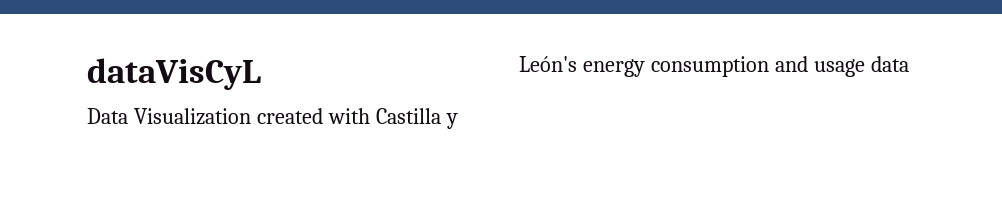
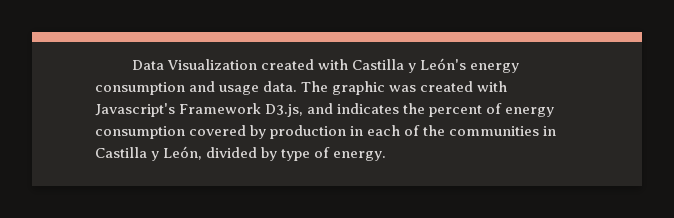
[87,58,261,90] dataVisCyL // -> (131, 65) none
[870,56,909,72] data -> [263,81,508,95] [95,103,555,117] [95,125,557,139] [95,146,387,161] data. The graphic was created with Javascript's Framework D3.js, and indicates the percent of energy consumption covered by production in each of the communities in Castilla y León, divided by type of energy.

